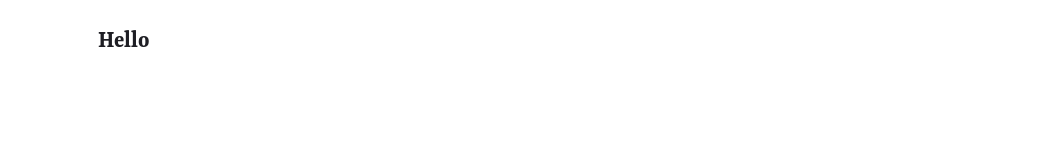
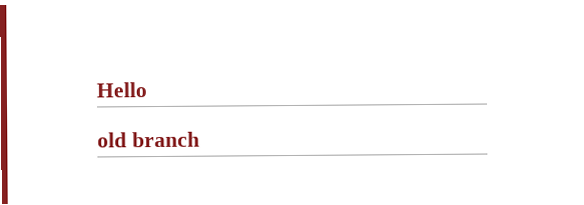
(149, 38) none -> [97,131,200,148] // old branch

